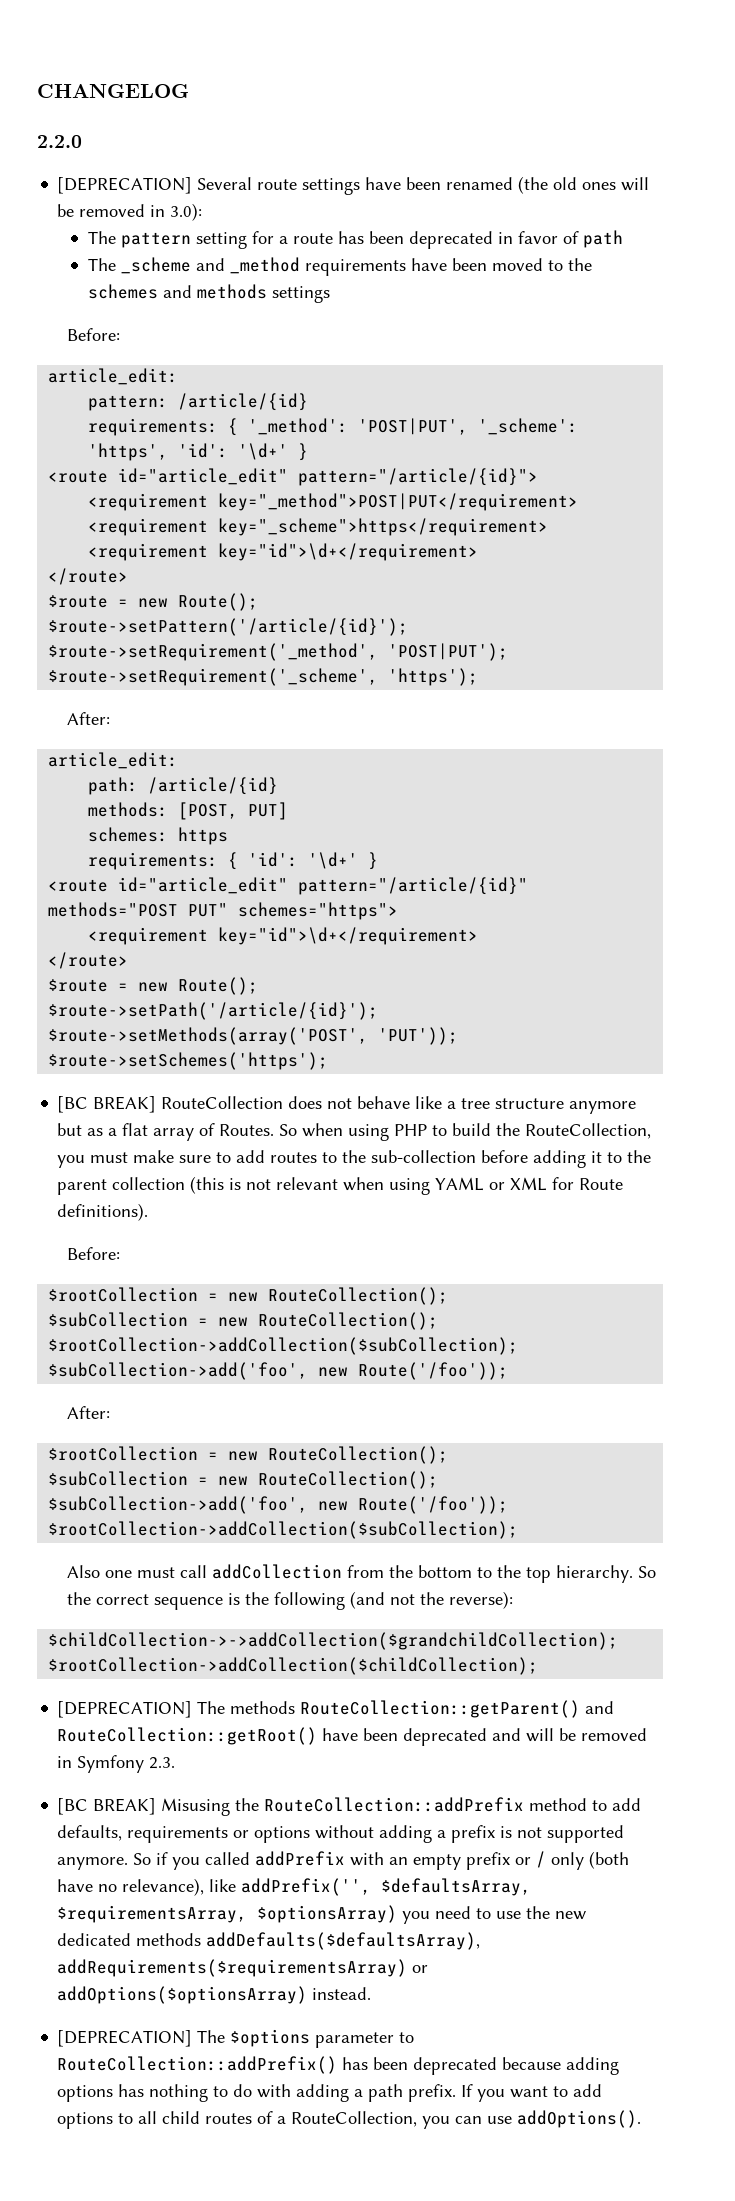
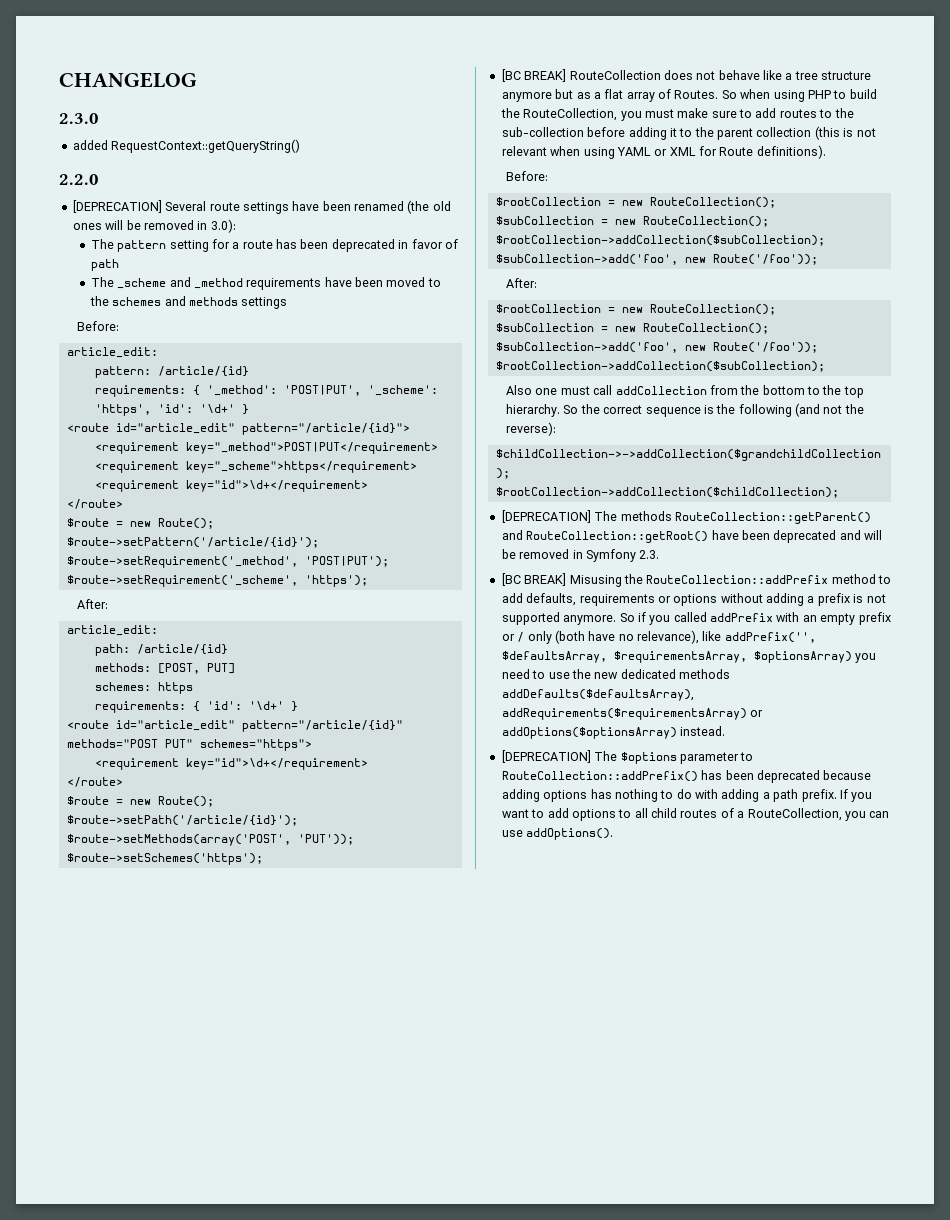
(189, 91) none -> [59,113,99,124] [72,139,301,153] // 2.3.0 // added RequestContext::getQueryString()

